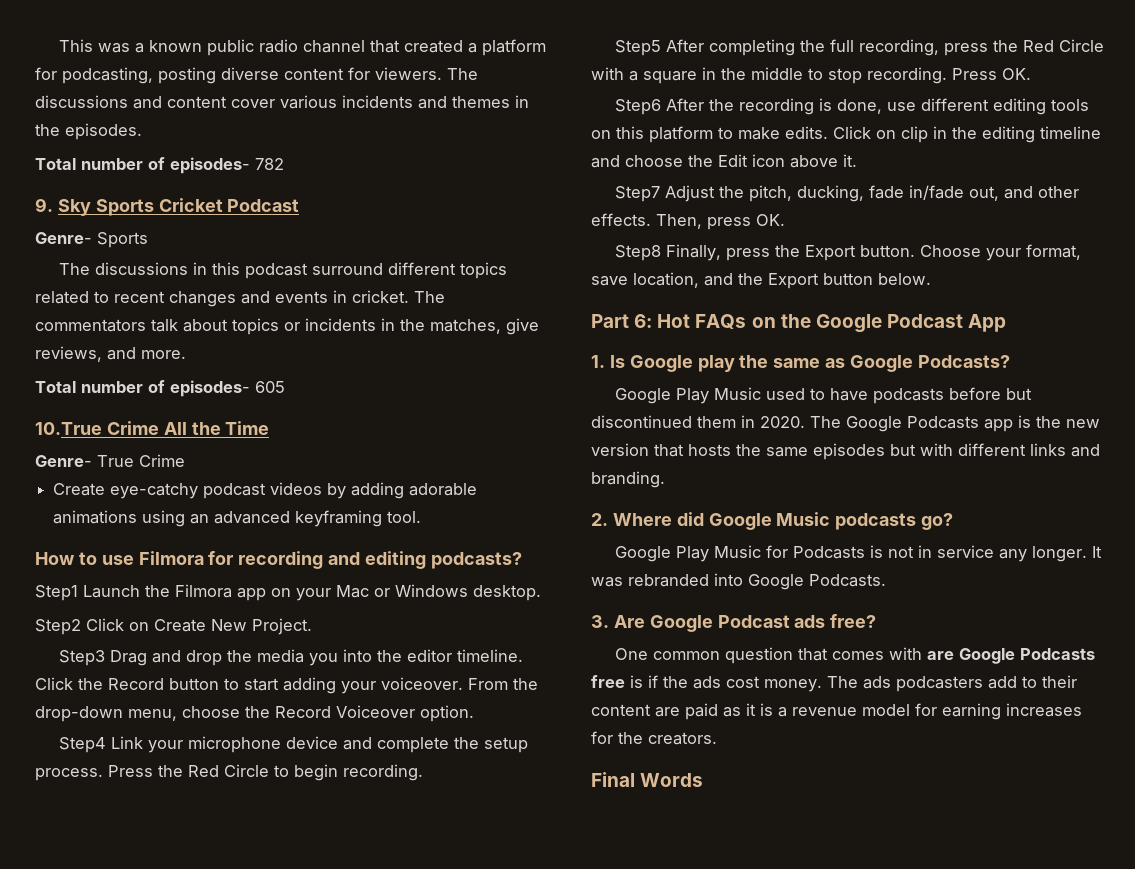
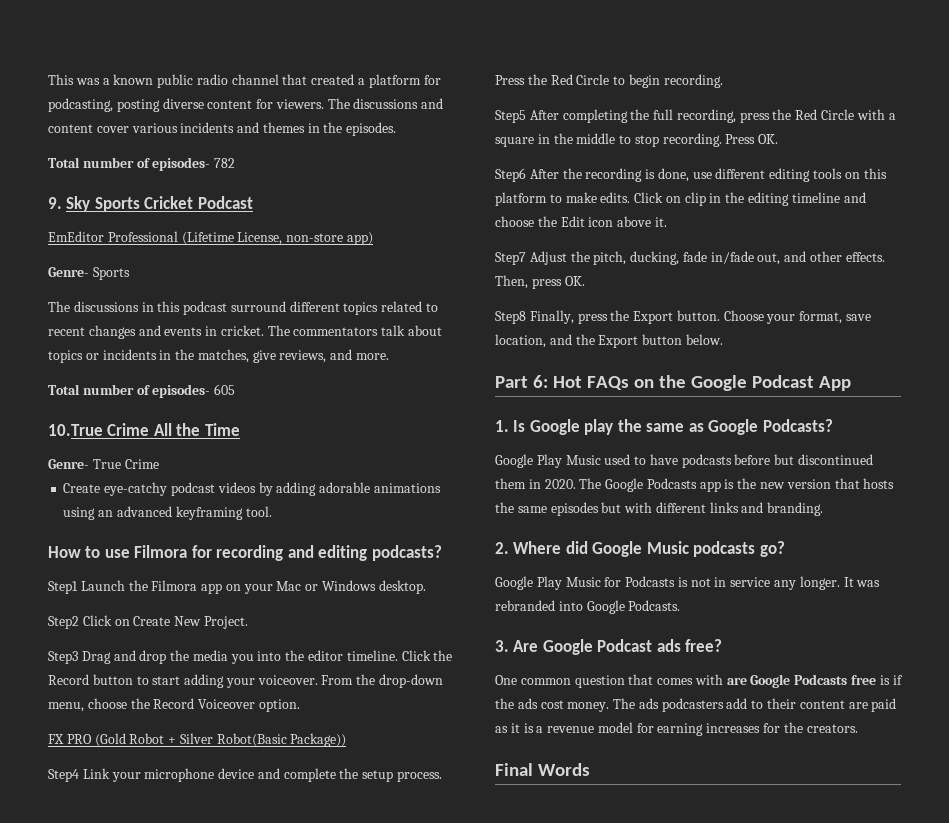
(300, 205) none -> [48,231,373,245] // EmEditor Professional (Lifetime License, non-store app)
(474, 713) none -> [48,733,347,747] // FX PRO (Gold Robot + Silver Robot(Basic Package))

